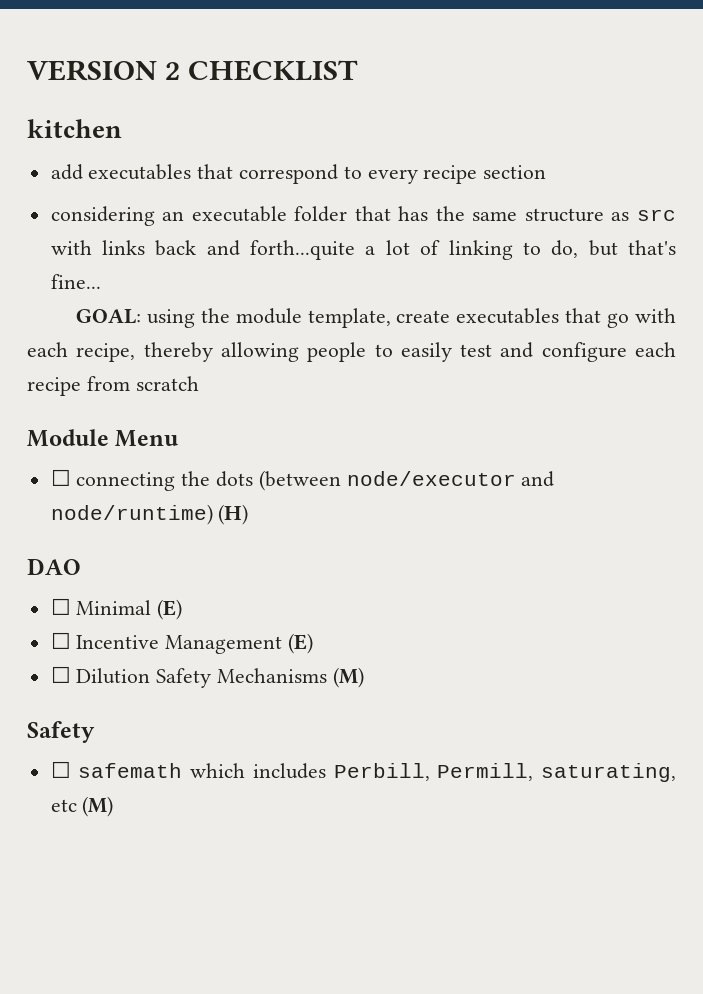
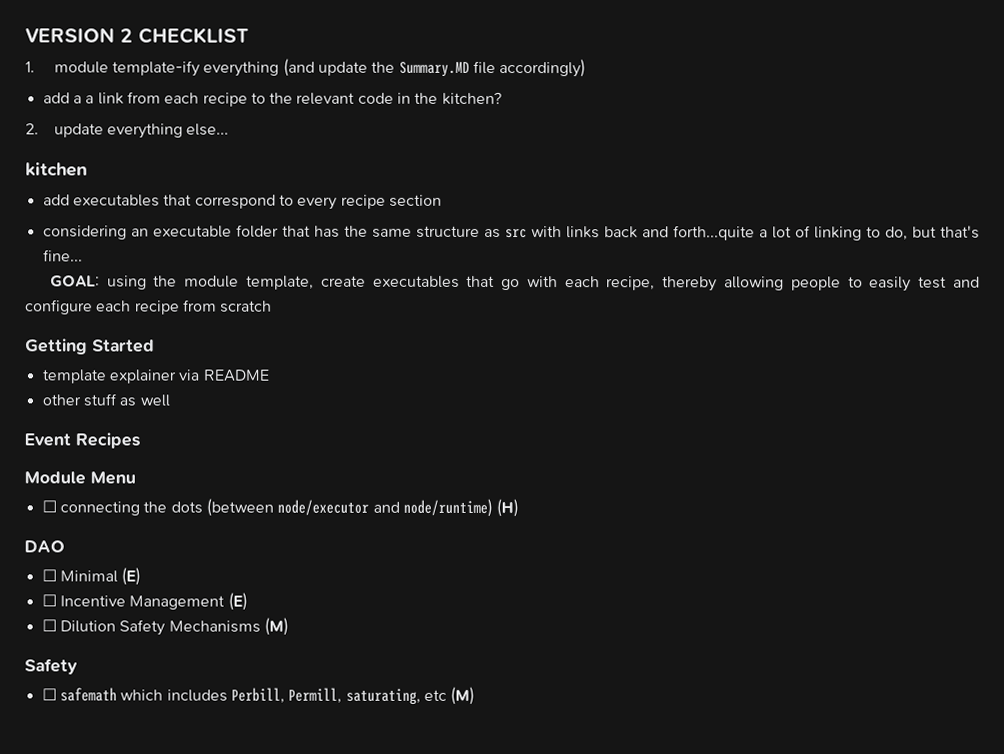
(359, 70) none -> [25,58,587,78] [42,91,502,107] [25,123,230,139] // 1. module template-ify everything (and update the Summary.MD file accordingly) // add a a link from each recipe to the relevant code in the kitchen? // 2. update everything else...
(199, 383) none -> [25,338,155,355] [41,369,270,384] [41,393,170,407] [24,432,140,449] // Getting Started // template explainer via README // other stuff as well // Event Recipes

